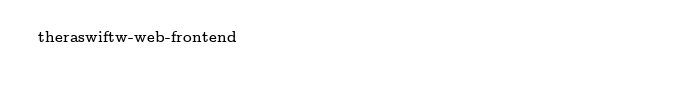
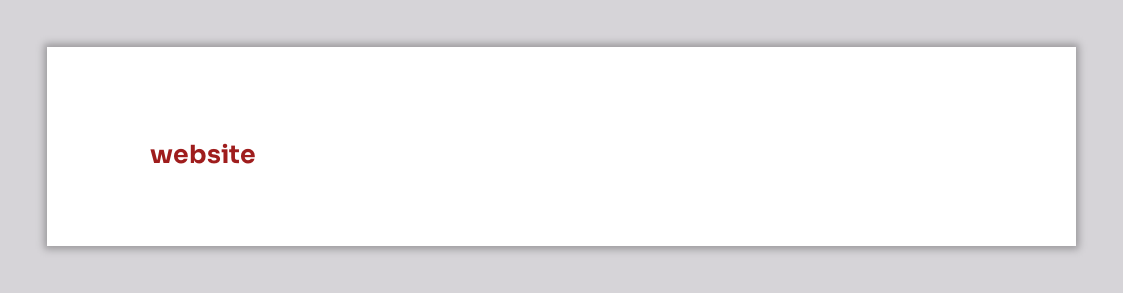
[38,31,237,42] theraswiftw-web-frontend -> [150,143,256,164] website

